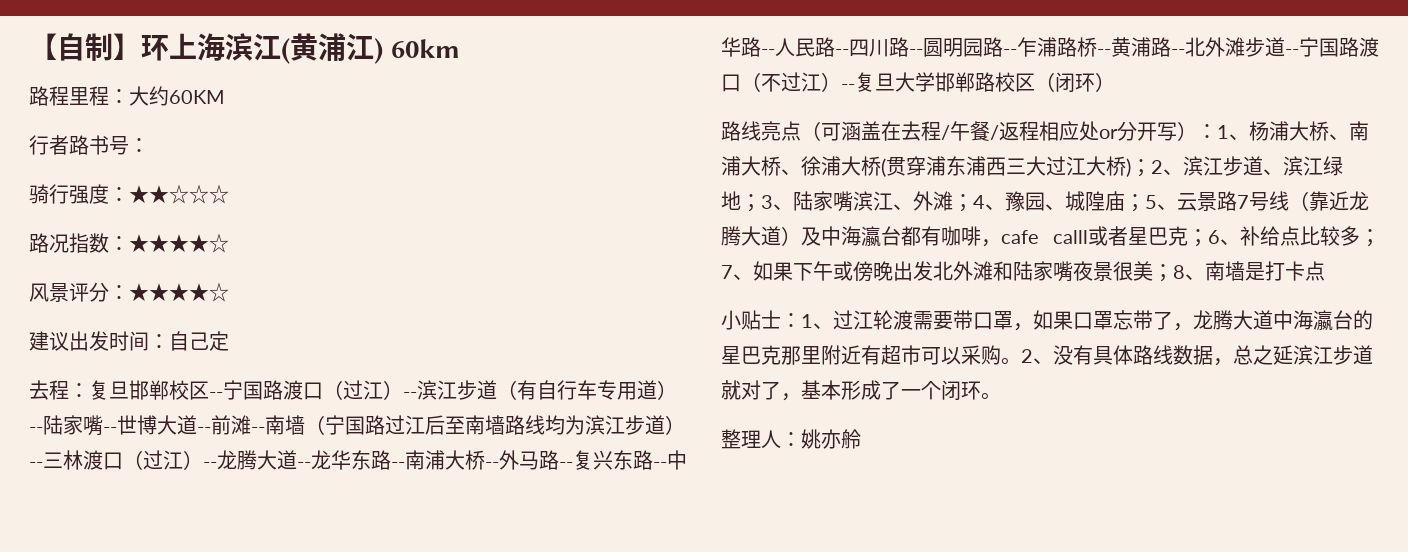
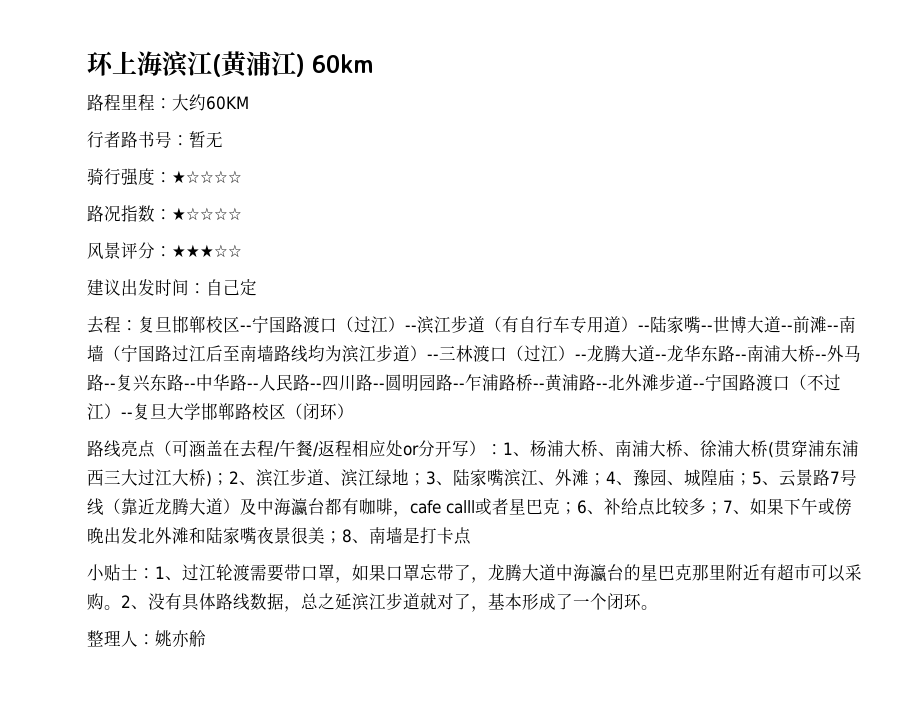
[29,33,141,61] 【自制】 -> (87, 63) none
(149, 145) none -> [189,131,223,148] 暂无
[129,184,229,204] ★★☆☆☆ -> [172,170,242,184] ★☆☆☆☆
[129,233,229,253] ★★★★☆ -> [172,207,242,221] ★☆☆☆☆
[129,282,229,302] ★★★★☆ -> [172,244,242,258] ★★★☆☆

